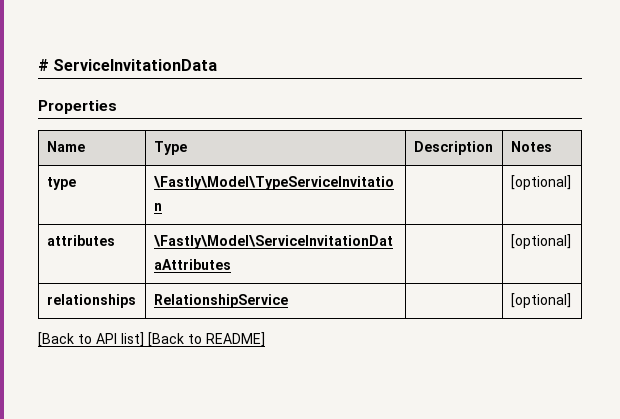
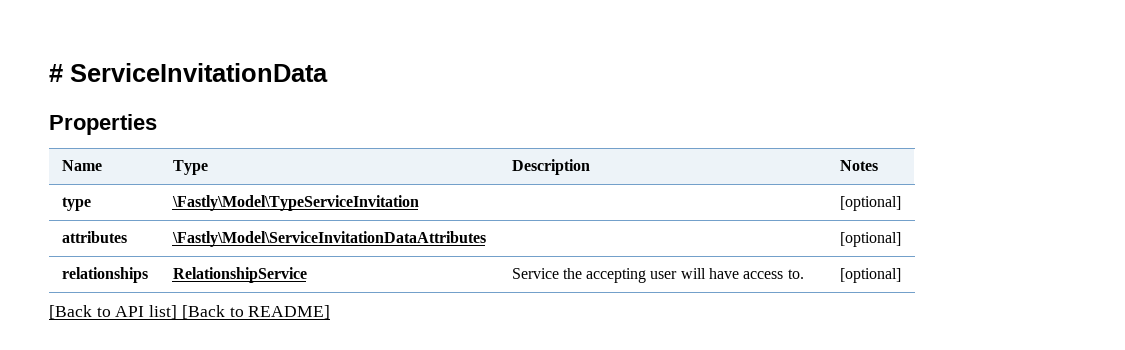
(288, 301) none -> [511,268,804,283] Service the accepting user will have access to.

